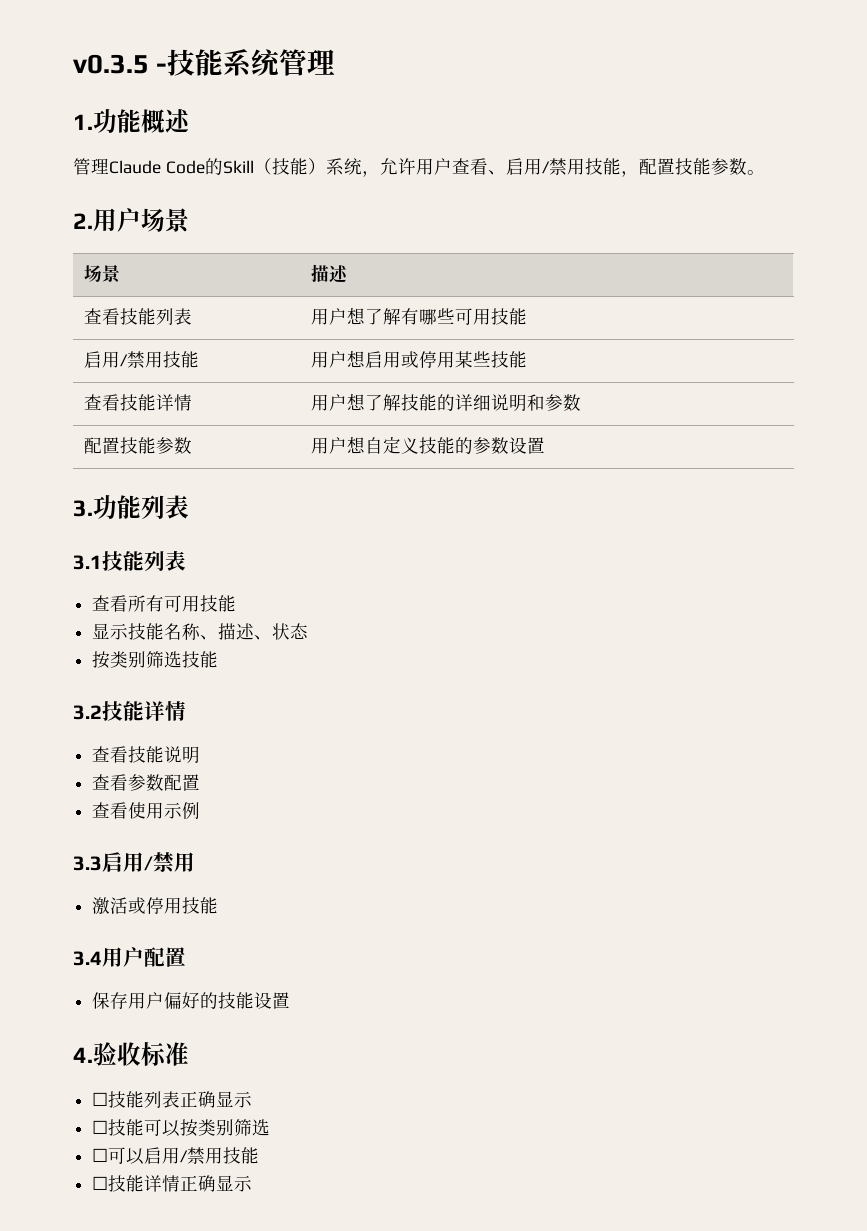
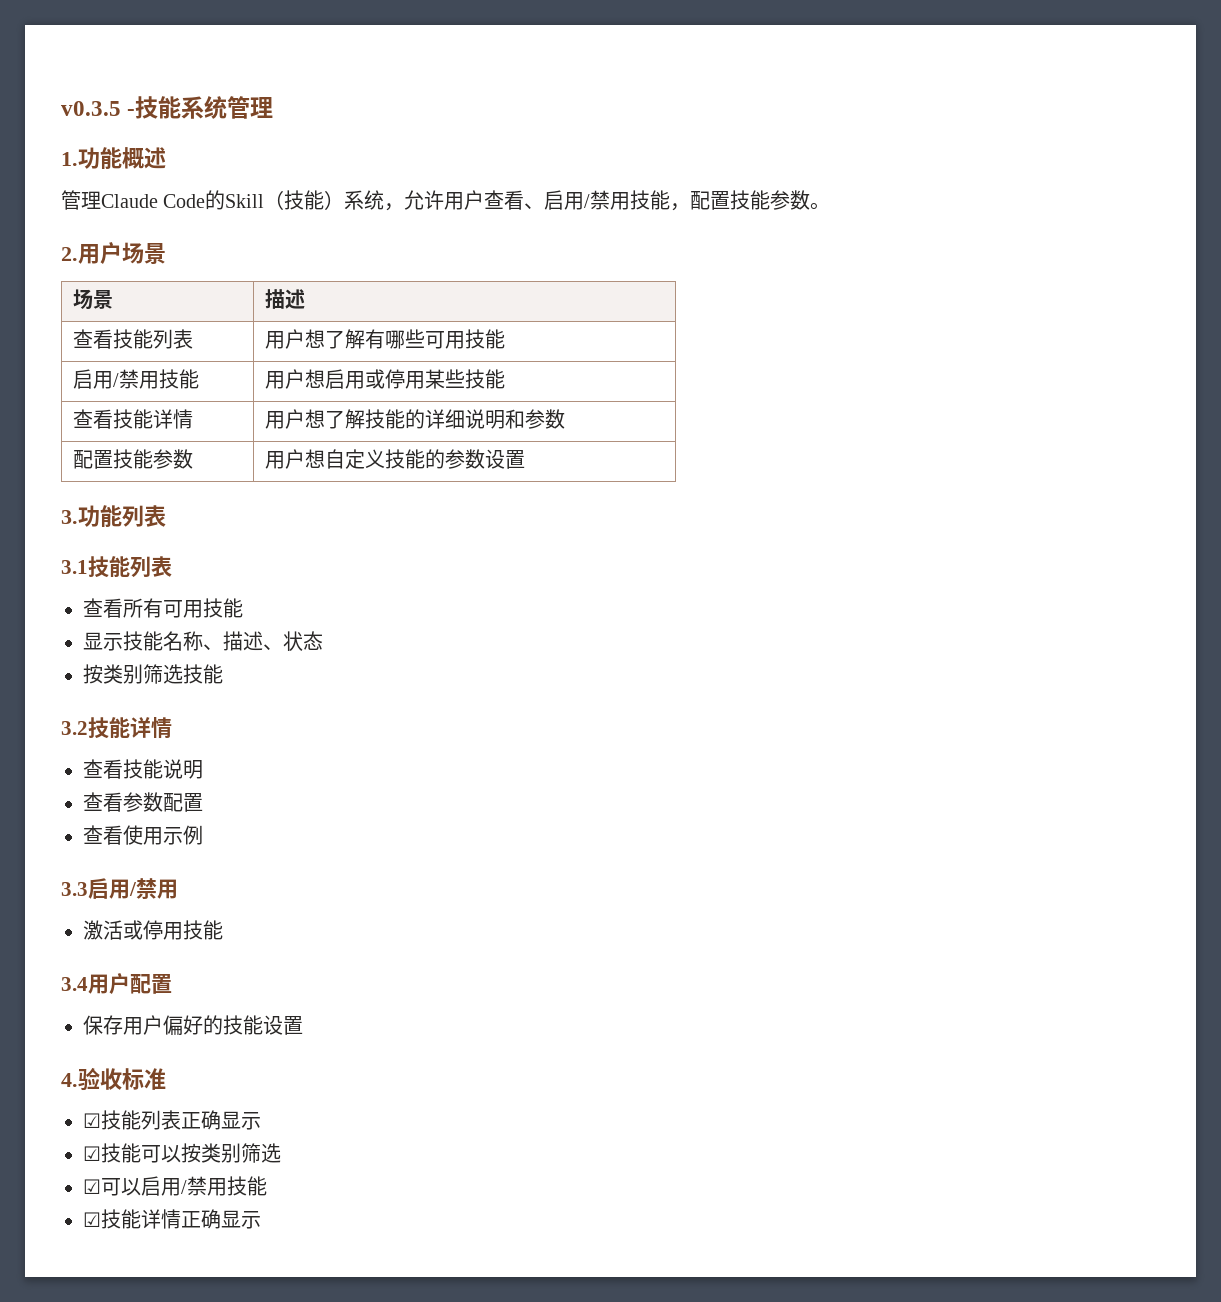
[92,1092,109,1106] ☐ -> [83,1113,101,1128] ☑
[92,1120,109,1134] ☐ -> [83,1146,101,1161] ☑
[92,1148,109,1162] ☐ -> [83,1179,101,1194] ☑
[92,1176,109,1190] ☐ -> [83,1212,101,1227] ☑

